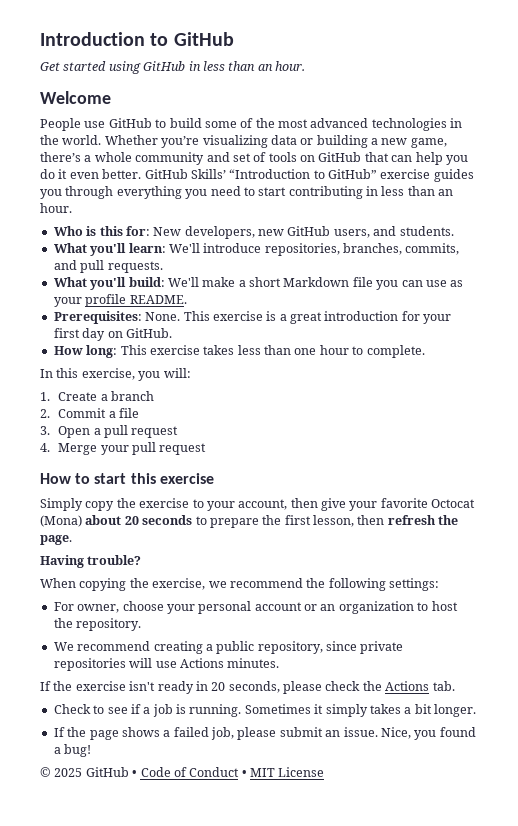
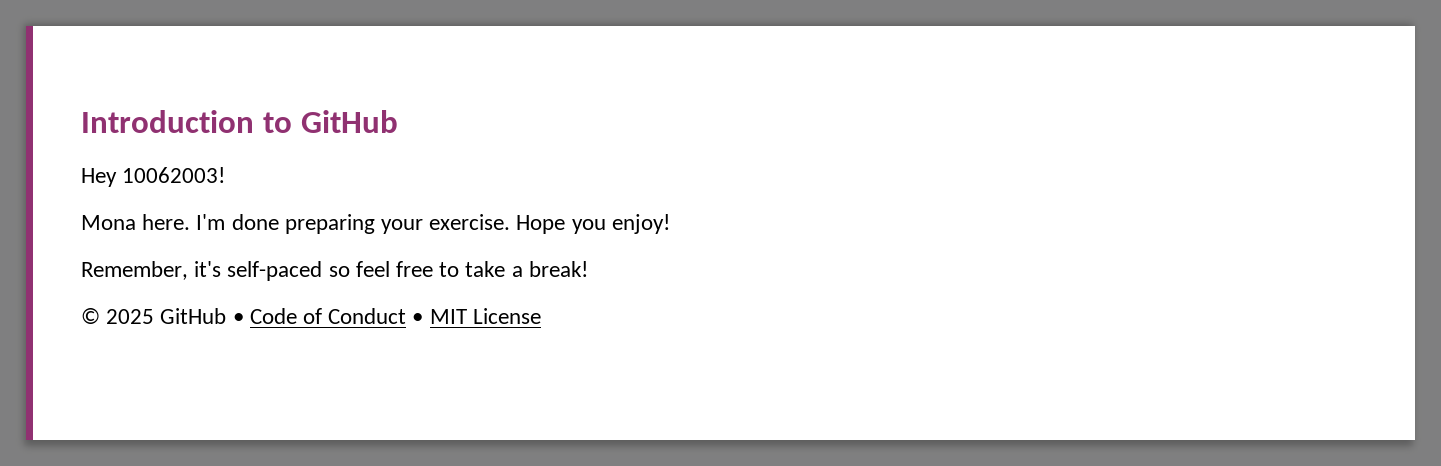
[40,61,305,74] [40,91,111,104] [40,118,463,131] [40,135,447,148] [40,152,468,165] [40,169,474,182] [40,186,454,199] [40,203,72,213] [53,226,454,239] [53,243,460,256] [53,260,163,273] [53,277,464,290] [53,294,187,307] [53,311,452,324] [53,328,172,341] [53,345,425,358] [40,368,191,381] [40,391,155,401] [40,408,140,418] [40,425,179,438] [40,442,207,455] [40,473,214,484] [40,498,476,511] [40,515,459,528] [40,535,72,545] [40,555,142,568] [40,578,439,591] [53,601,458,614] [53,618,142,631] [53,641,404,654] [53,658,280,671] [40,681,455,694] [53,704,476,717] [53,727,476,740] [53,744,92,757] Get started using GitHub in less than an hour. // Welcome // People use GitHub to build some of the most advanced technologies in the world. Whether you’re visualizing data or building a new game, there’s a whole community and set of tools on GitHub that can help you do it even better. GitHub Skills’ “Introduction to GitHub” exercise guides you through everything you need to start contributing in less than an hour. // Who is this for: New developers, new GitHub users, and students. // What you'll learn: We'll introduce repositories, branches, commits, and pull requests. // What you'll build: We'll make a short Markdown file you can use as your profile README. // Prerequisites: None. This exercise is a great introduction for your first day on GitHub. // How long: This exercise takes less than one hour to complete. // In this exercise, you will: // 1. Create a branch // 2. Commit a file // 3. Open a pull request // 4. Merge your pull request // How to start this exercise // Simply copy the exercise to your account, then give your favorite Octocat (Mona) about 20 seconds to prepare the first lesson, then refresh the page. // Having trouble? // When copying the exercise, we recommend the following settings: // For owner, choose your personal account or an organization to host the repository. // We recommend creating a public repository, since private repositories will use Actions minutes. // If the exercise isn't ready in 20 seconds, please check the Actions tab. // Check to see if a job is running. Sometimes it simply takes a bit longer. // If the page shows a failed job, please submit an issue. Nice, you found a bug! -> [81,167,226,187] [81,214,670,234] [81,261,588,281] Hey 10062003! // Mona here. I'm done preparing your exercise. Hope you enjoy! // Remember, it's self-paced so feel free to take a break!

